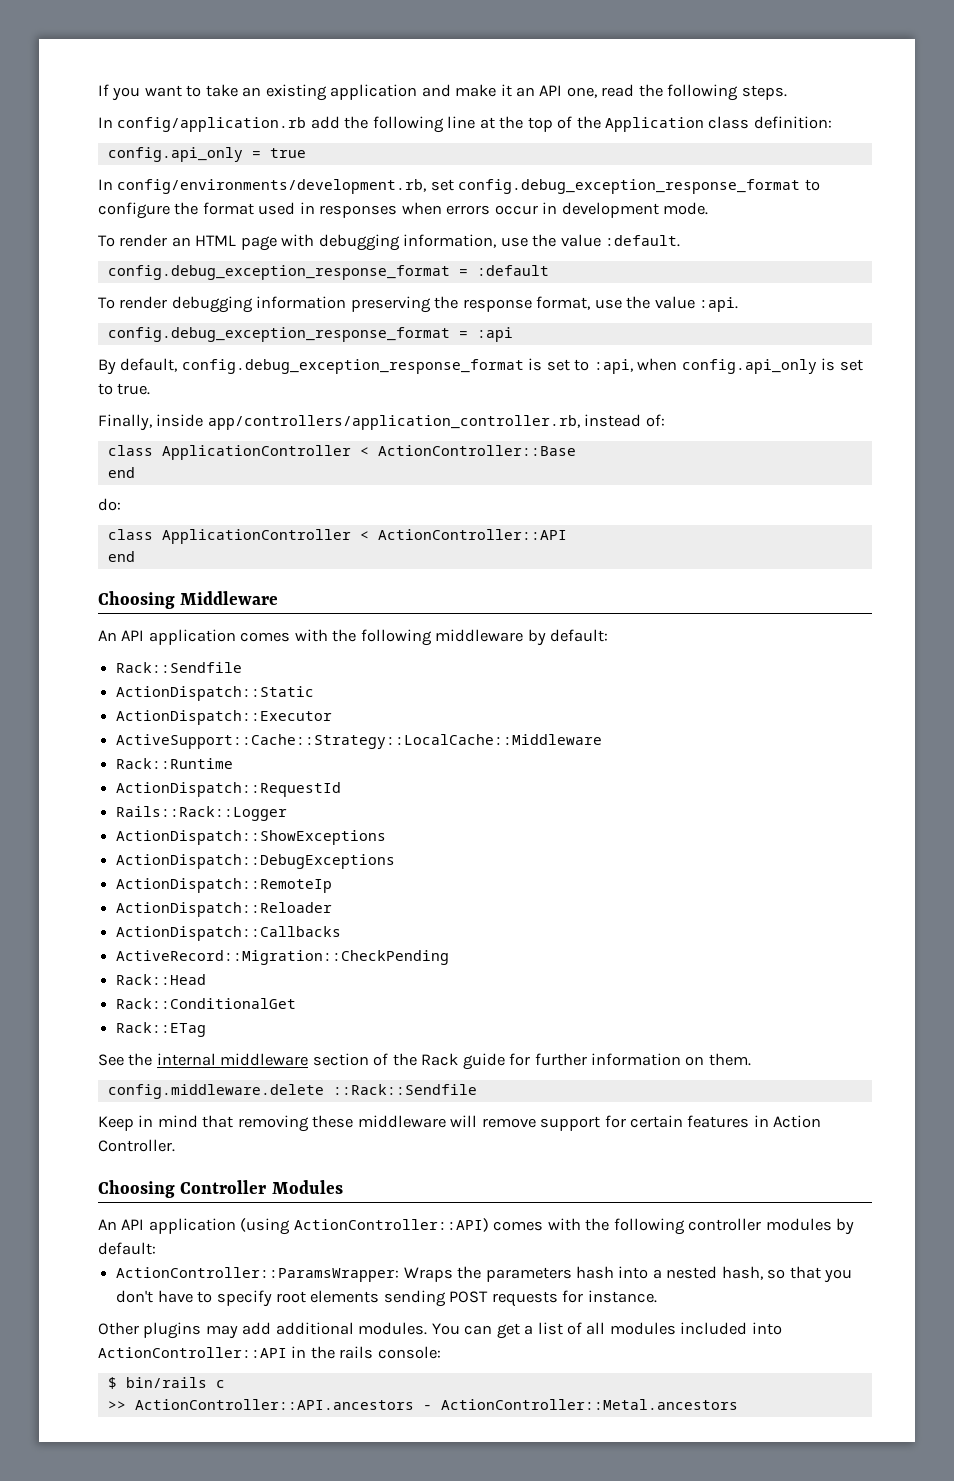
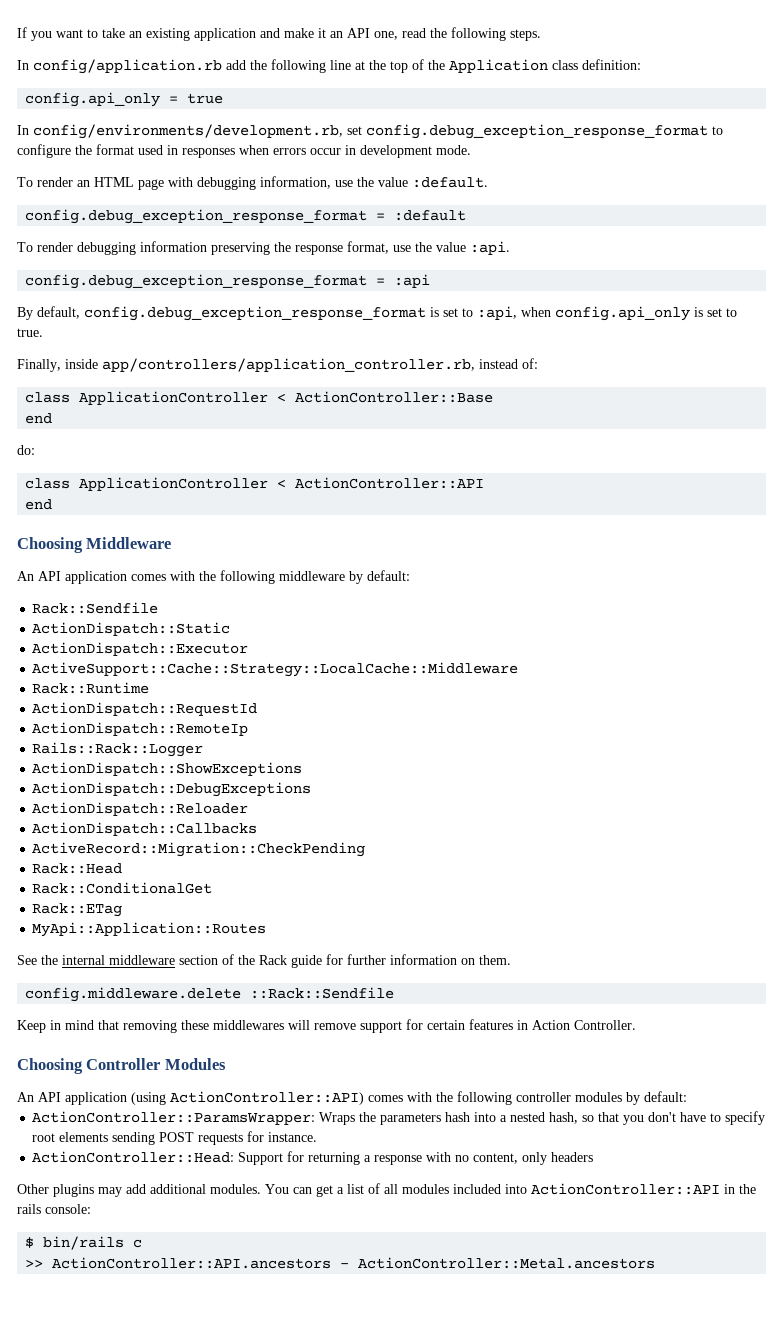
(342, 789) none -> [32,722,249,736] // ActionDispatch::RemoteIp
[116,878,333,893] // ActionDispatch::RemoteIp -> (312, 789) none
(207, 1029) none -> [32,922,267,937] // MyApi::Application::Routes
[357,1115,446,1128] middleware -> [213,1020,284,1030] middlewares
(657, 1296) none -> [32,1151,594,1165] // ActionController::Head: Support for returning a response with no content, only headers

